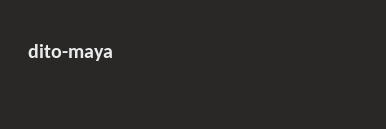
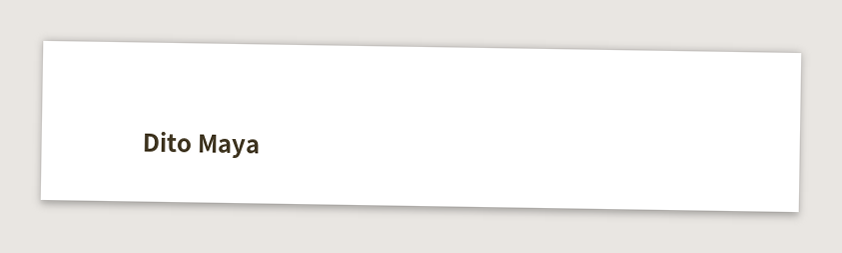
[28,44,113,61] dito-maya -> [142,131,261,159] Dito Maya

